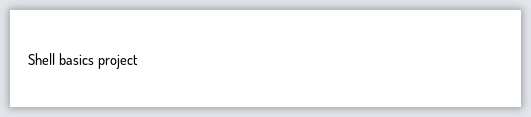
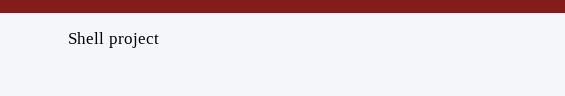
[58,53,94,65] basics -> (104, 38) none

